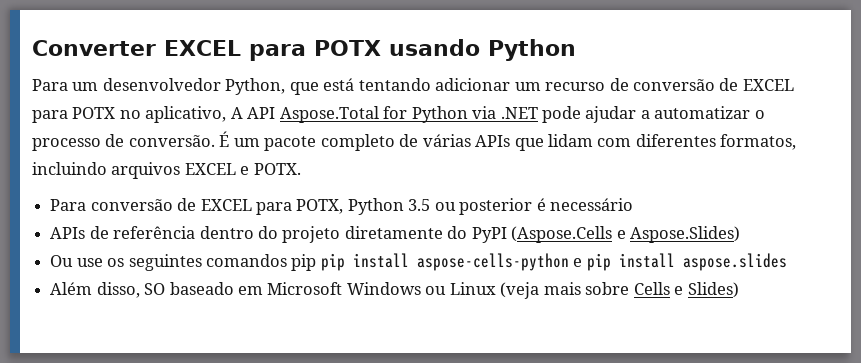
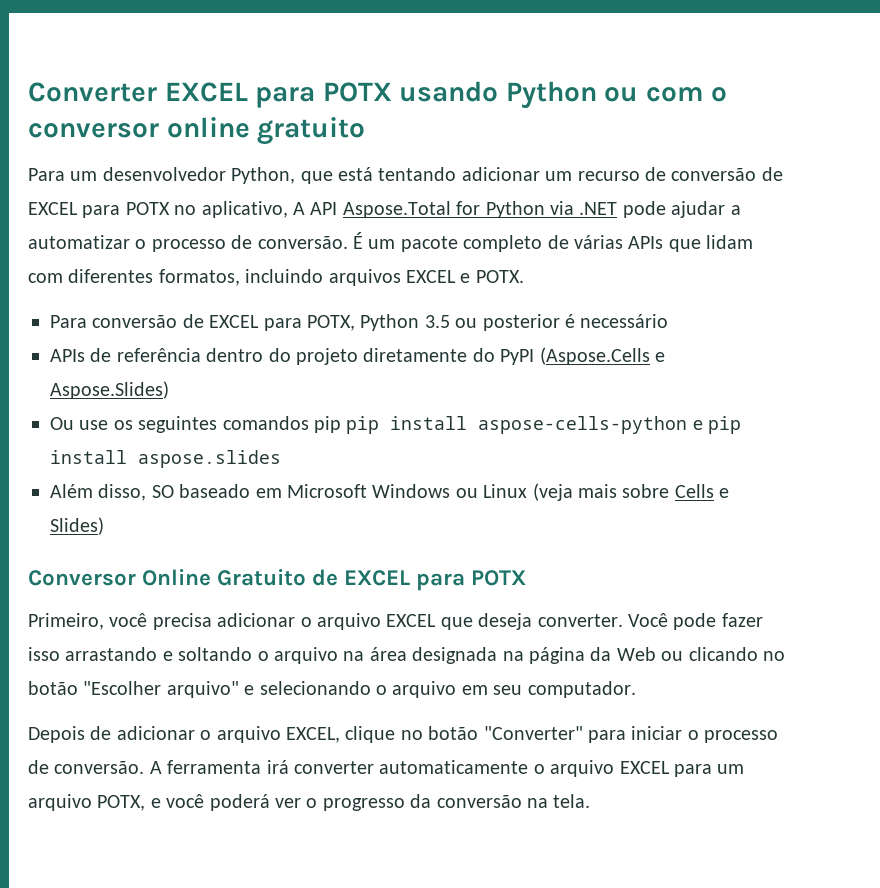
(576, 50) none -> [604,87,728,102] [28,117,366,145] ou com o conversor online gratuito
(739, 290) none -> [28,569,527,591] [28,613,763,630] [28,647,785,664] [28,681,636,698] [28,726,779,743] [28,760,745,777] [28,794,591,811] // Conversor Online Gratuito de EXCEL para POTX // Primeiro, você precisa adicionar o arquivo EXCEL que deseja converter. Você pode fazer isso arrastando e soltando o arquivo na área designada na página da Web ou clicando no botão "Escolher arquivo" e selecionando o arquivo em seu computador. // Depois de adicionar o arquivo EXCEL, clique no botão "Converter" para iniciar o processo de conversão. A ferramenta irá converter automaticamente o arquivo EXCEL para um arquivo POTX, e você poderá ver o progresso da conversão na tela.

